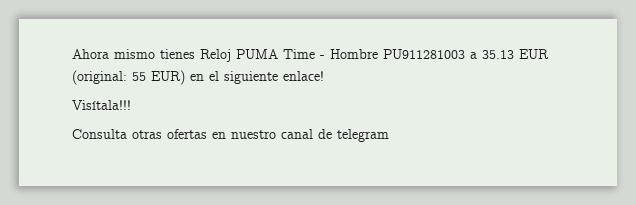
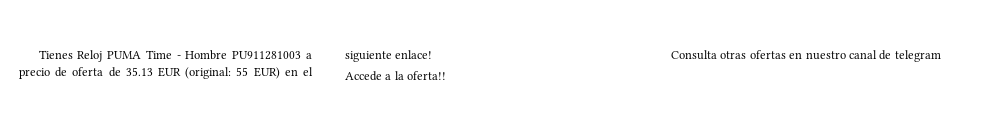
[72,49,195,59] Ahora mismo tienes -> [38,50,73,59] Tienes
(477, 55) none -> [19,67,121,79] precio de oferta de
[72,100,131,110] Visítala!!! -> [345,71,447,81] Accede a la oferta!!

